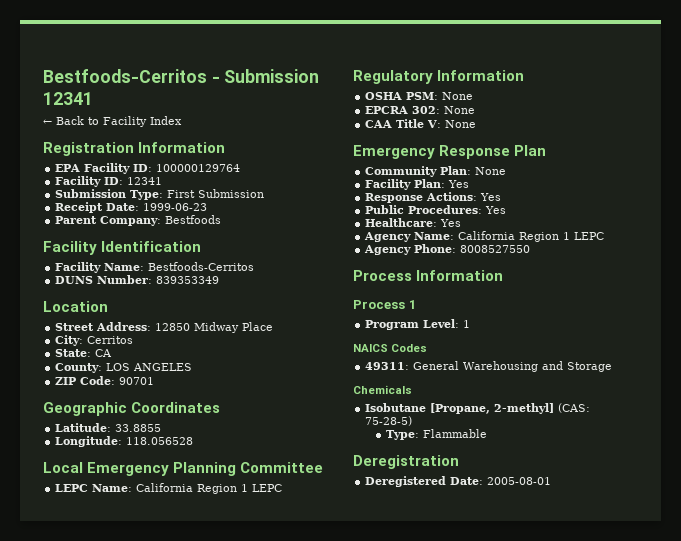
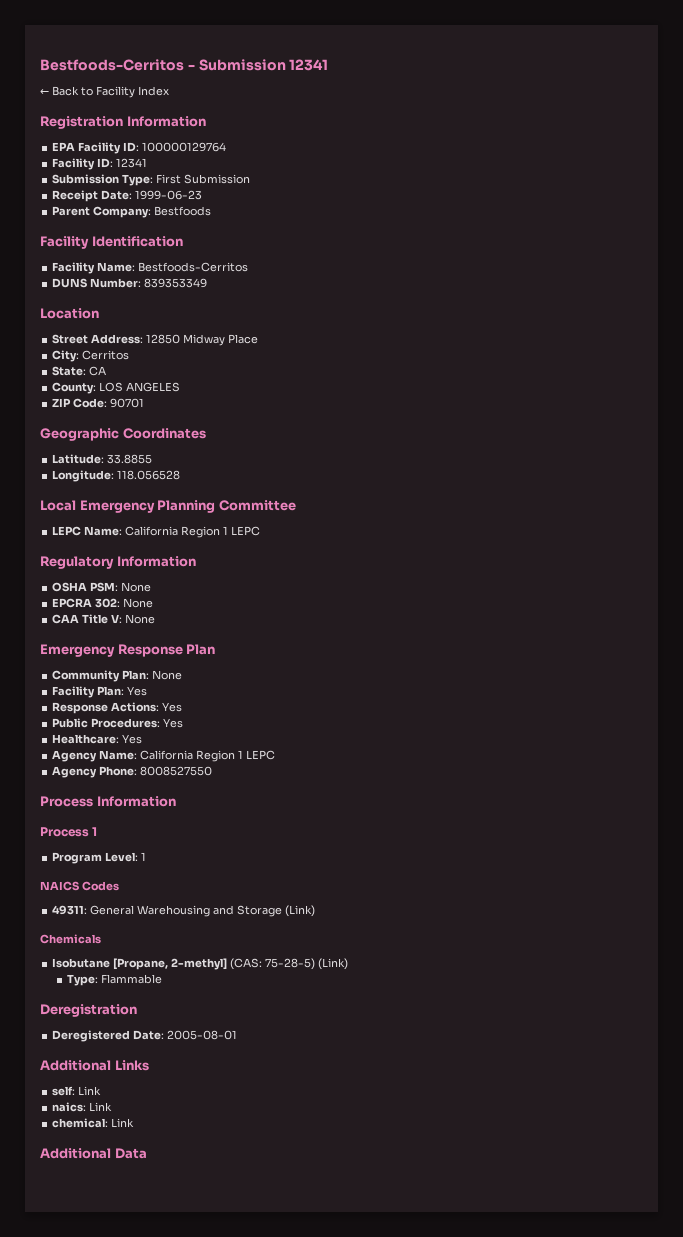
(613, 367) none -> [285,905,316,917] (Link)
(413, 421) none -> [318,958,349,970] (Link)
(552, 481) none -> [40,1060,149,1071] [52,1086,102,1096] [52,1102,113,1112] [52,1118,135,1128] [40,1148,147,1159] // Additional Links // self: Link // naics: Link // chemical: Link // Additional Data

